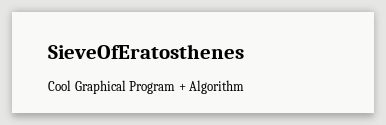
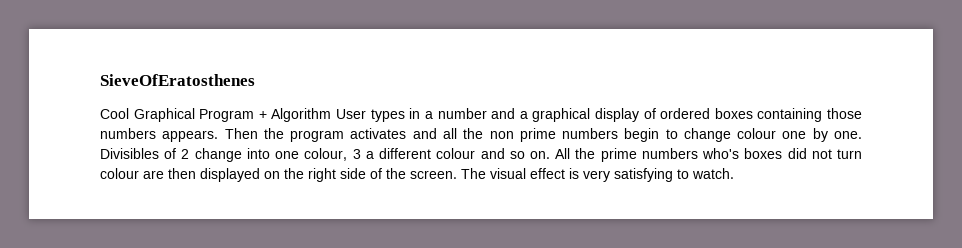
(245, 87) none -> [336,108,862,122] [100,128,863,142] [100,148,863,162] [100,168,734,182] User types in a number and a graphical display of ordered boxes containing those numbers appears. Then the program activates and all the non prime numbers begin to change colour one by one. Divisibles of 2 change into one colour, 3 a different colour and so on. All the prime numbers who's boxes did not turn colour are then displayed on the right side of the screen. The visual effect is very satisfying to watch.

